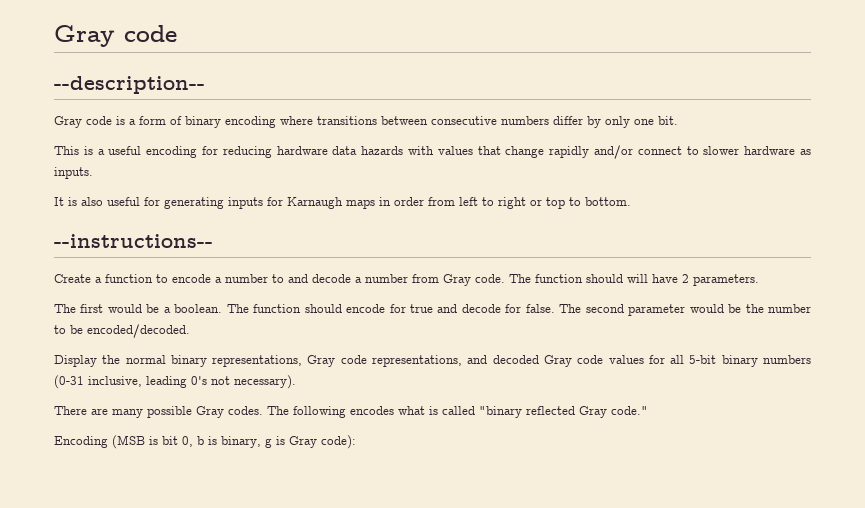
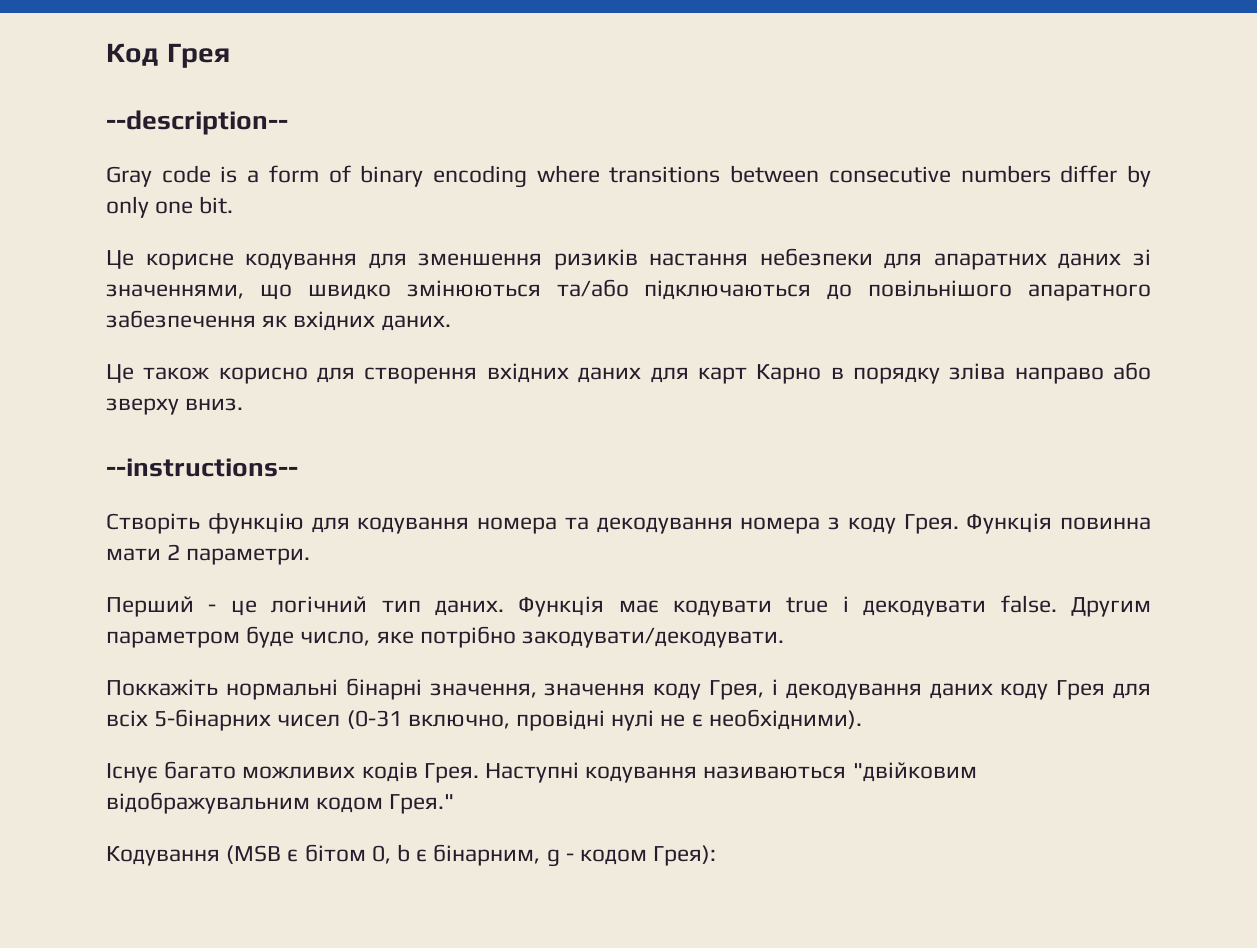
[54,25,177,47] Gray code -> [106,43,230,68] Код Грея
[54,145,811,159] [54,167,93,179] [54,197,631,209] [54,234,213,248] [54,274,759,286] [54,304,812,316] [54,324,190,338] [54,355,811,367] [54,375,296,389] [54,406,648,418] [54,435,356,449] This is a useful encoding for reducing hardware data hazards with values that change rapidly and/or connect to slower hardware as inputs. // It is also useful for generating inputs for Karnaugh maps in order from left to right or top to bottom. // --instructions-- // Create a function to encode a number to and decode a number from Gray code. The function should will have 2 parameters. // The first would be a boolean. The function should encode for true and decode for false. The second parameter would be the number to be encoded/decoded. // Display the normal binary representations, Gray code representations, and decoded Gray code values for all 5-bit binary numbers (0-31 inclusive, leading 0's not necessary). // There are many possible Gray codes. The following encodes what is called "binary reflected Gray code." // Encoding (MSB is bit 0, b is binary, g is Gray code): -> [106,248,1151,270] [106,279,1151,301] [106,310,451,331] [106,362,1152,384] [106,398,244,415] [106,458,298,477] [106,513,1151,534] [106,544,311,565] [106,595,1151,617] [106,626,785,648] [106,678,1152,700] [106,709,862,731] [106,761,977,783] [106,792,455,814] [106,844,717,867] Це корисне кодування для зменшення ризиків настання небезпеки для апаратних даних зі значеннями, що швидко змінюються та/або підключаються до повільнішого апаратного забезпечення як вхідних даних. // Це також корисно для створення вхідних даних для карт Карно в порядку зліва направо або зверху вниз. // --instructions-- // Створіть функцію для кодування номера та декодування номера з коду Грея. Функція повинна мати 2 параметри. // Перший - це логічний тип даних. Функція має кодувати true і декодувати false. Другим параметром буде число, яке потрібно закодувати/декодувати. // Поккажіть нормальні бінарні значення, значення коду Грея, і декодування даних коду Грея для всіх 5-бінарних чисел (0-31 включно, провідні нулі не є необхідними). // Існує багато можливих кодів Грея. Наступні кодування називаються "двійковим відображувальним кодом Грея." // Кодування (MSB є бітом 0, b є бінарним, g - кодом Грея):

